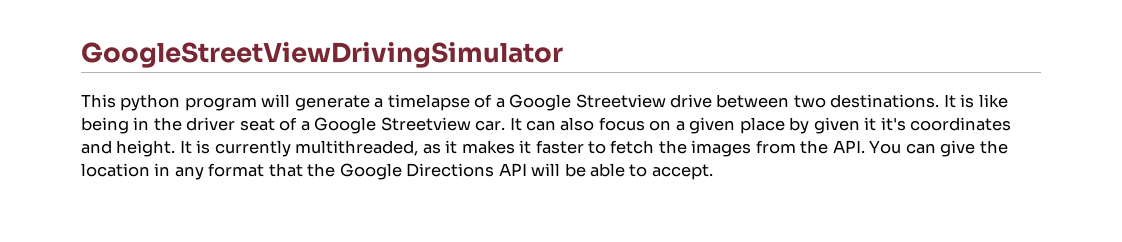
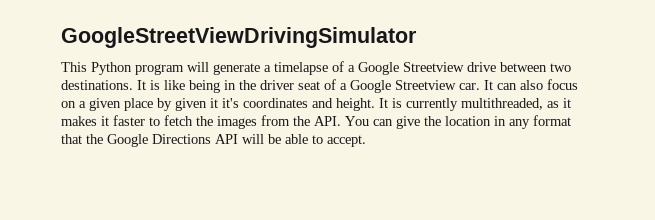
[120,94,181,111] python -> [91,62,132,75] Python

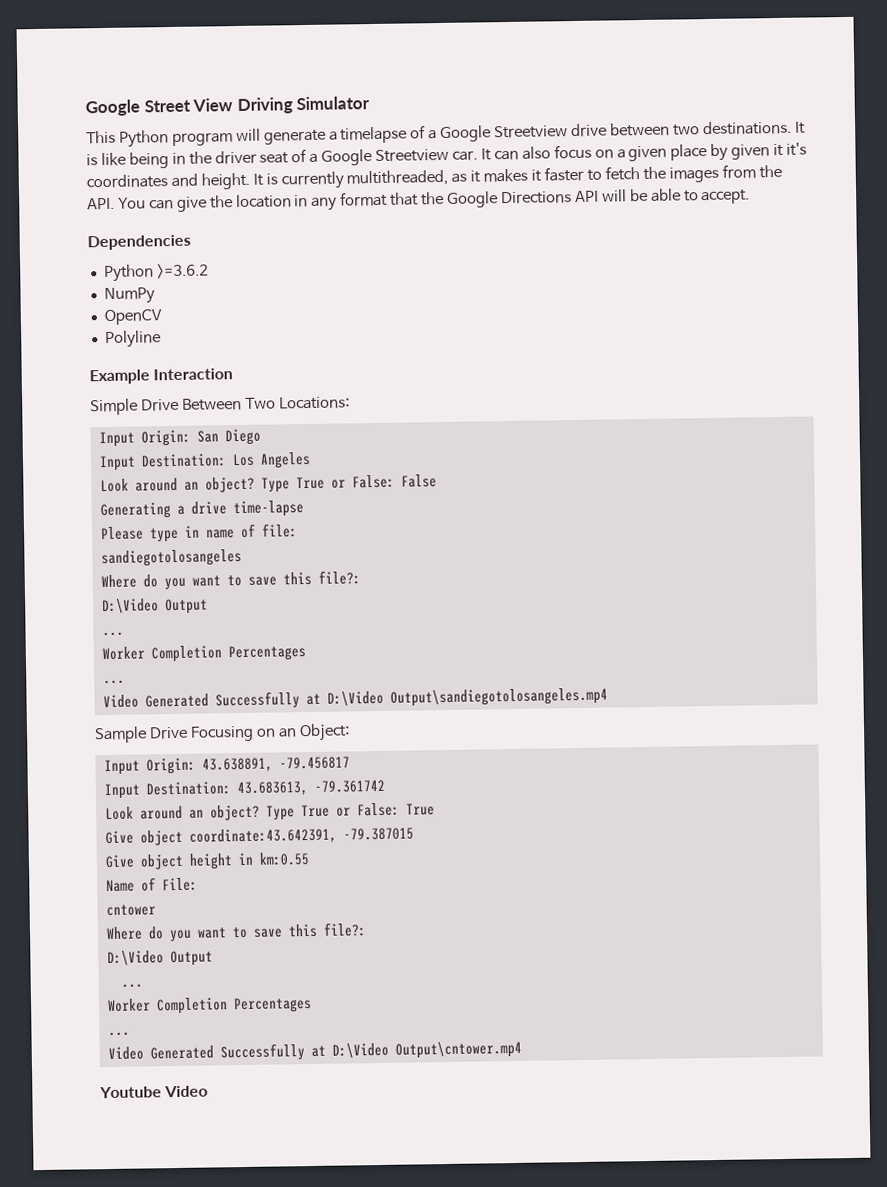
[61,27,417,48] GoogleStreetViewDrivingSimulator -> [85,96,371,117] Google Street View Driving Simulator
(366, 141) none -> [87,234,191,251] [103,263,209,283] [103,287,155,305] [103,309,162,326] [104,330,161,349] [89,368,234,385] [90,396,350,416] [98,428,261,448] [98,451,311,472] [99,474,437,493] [99,500,304,520] [99,523,298,543] [100,548,242,568] [100,570,361,591] [101,598,208,615] [101,631,124,637] [101,645,306,663] [102,679,125,685] [102,687,608,710] [94,723,350,744] [103,756,350,776] [103,779,385,800] [104,802,435,821] [104,827,414,846] [104,852,310,870] [105,877,198,893] [105,904,156,917] [105,922,367,943] [106,950,213,967] [120,983,143,988] [106,997,312,1015] [107,1031,130,1037] [107,1040,522,1062] [99,1085,209,1099] // Dependencies // Python >=3.6.2 // NumPy // OpenCV // Polyline // Example Interaction // Simple Drive Between Two Locations: // Input Origin: San Diego // Input Destination: Los Angeles // Look around an object? Type True or False: False // Generating a drive time-lapse // Please type in name of file: // sandiegotolosangeles // Where do you want to save this file?: // D:\Video Output // ... // Worker Completion Percentages // ... // Video Generated Successfully at D:\Video Output\sandiegotolosangeles.mp4 // Sample Drive Focusing on an Object: // Input Origin: 43.638891, -79.456817 // Input Destination: 43.683613, -79.361742 // Look around an object? Type True or False: True // Give object coordinate:43.642391, -79.387015 // Give object height in km:0.55 // Name of File: // cntower // Where do you want to save this file?: // D:\Video Output // ... // Worker Completion Percentages // ... // Video Generated Successfully at D:\Video Output\cntower.mp4 // Youtube Video

